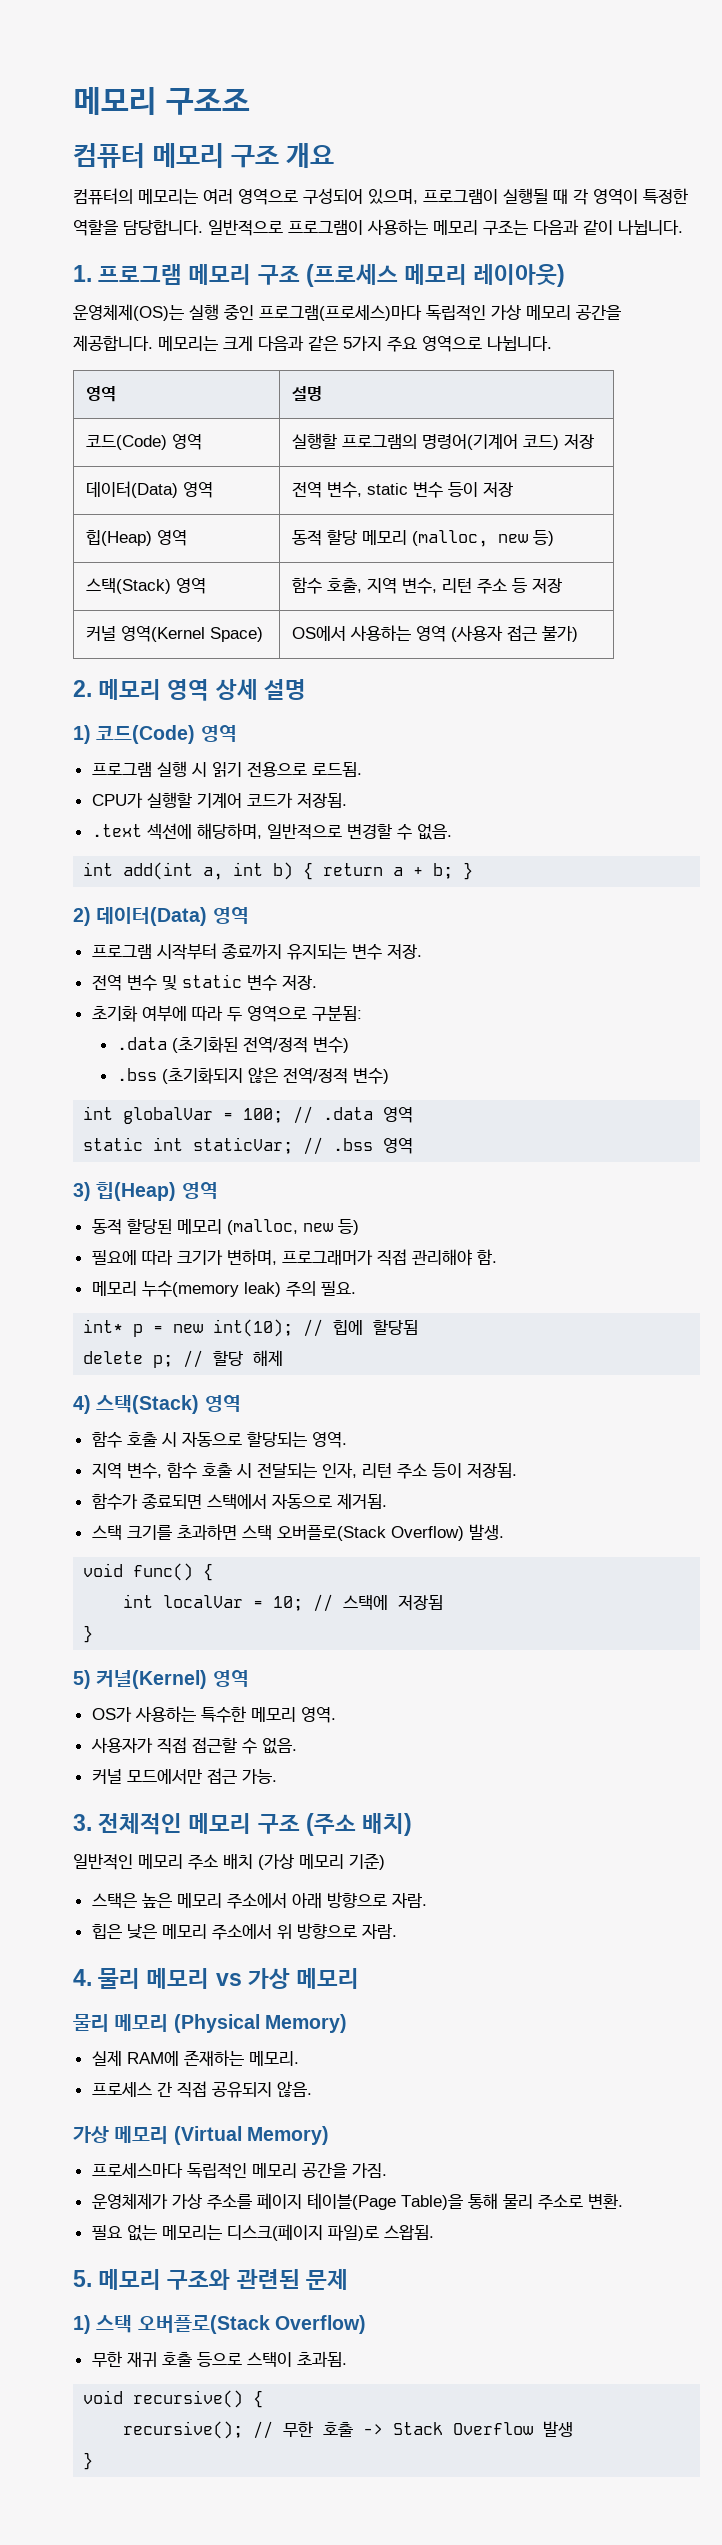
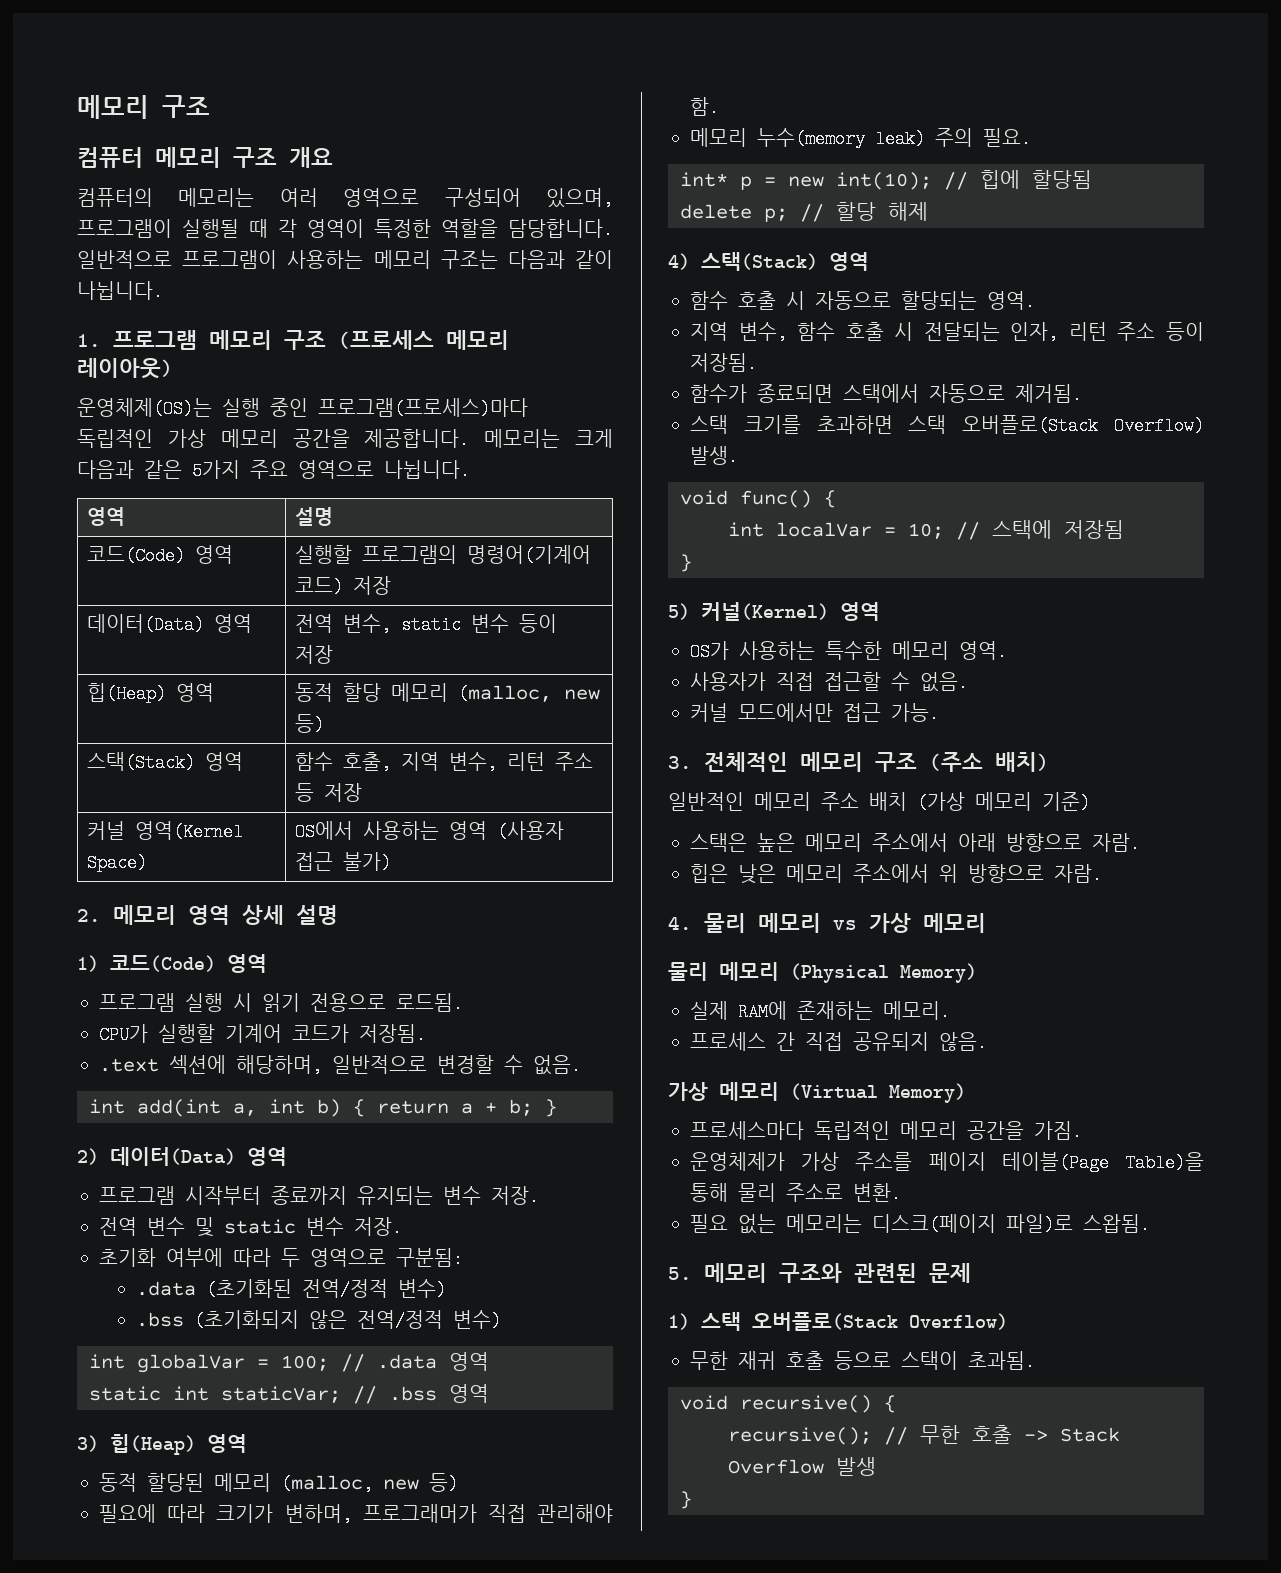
[73,87,250,115] 메모리 구조조 -> [77,95,210,119] 메모리 구조

